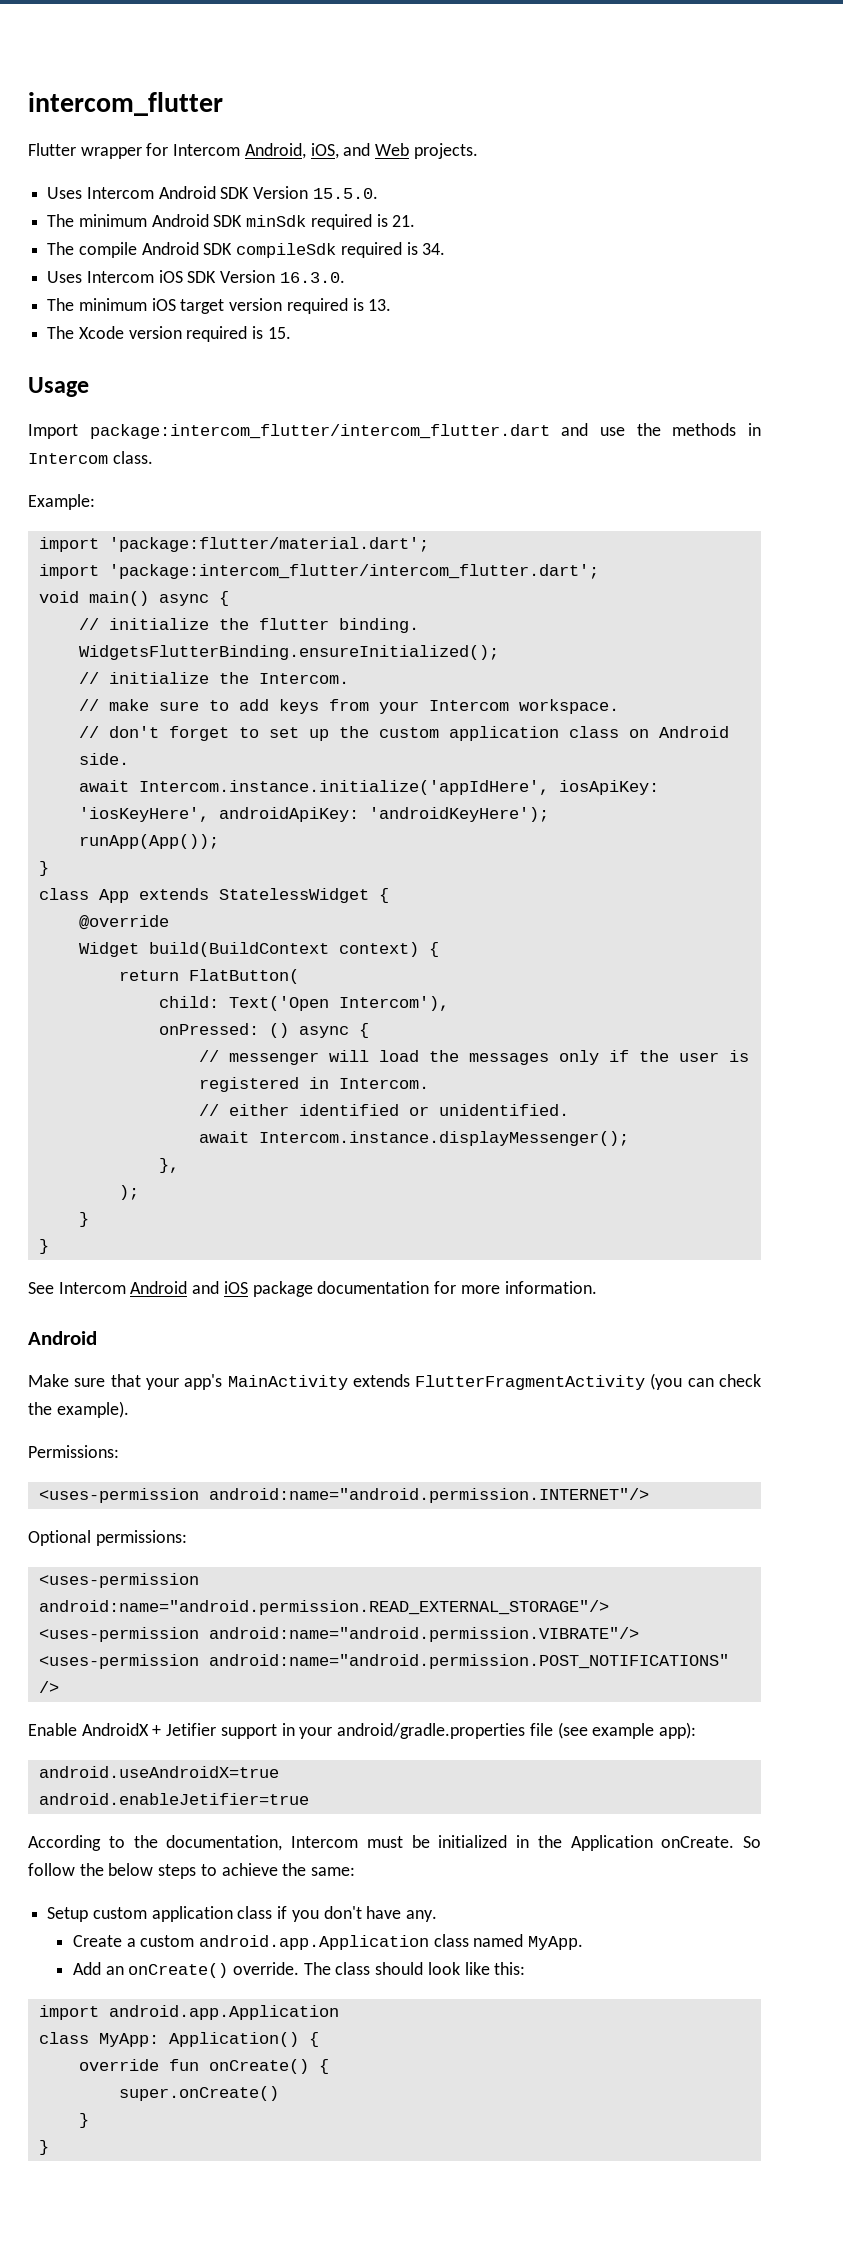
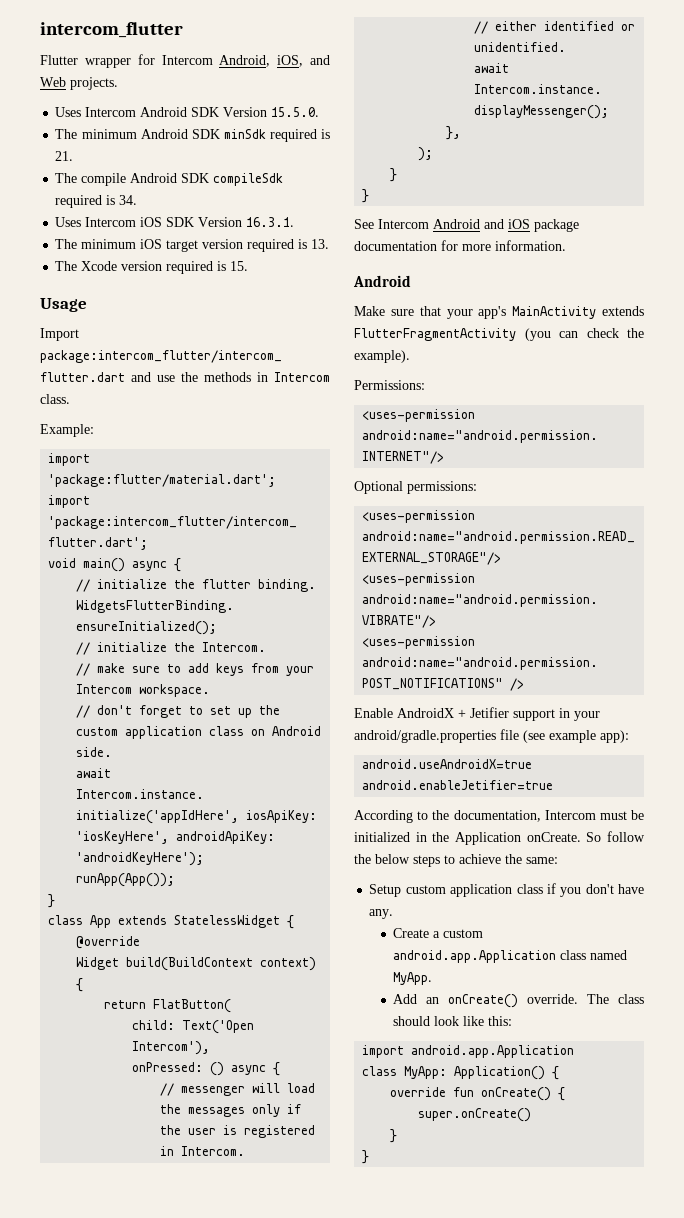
[279,272,345,283] 16.3.0. -> [246,217,295,227] 16.3.1.

